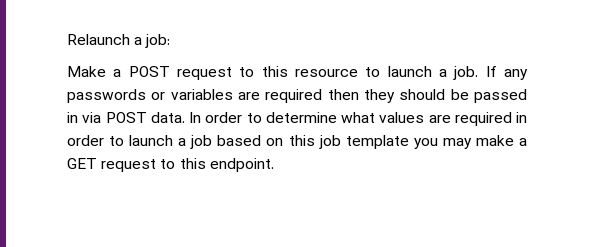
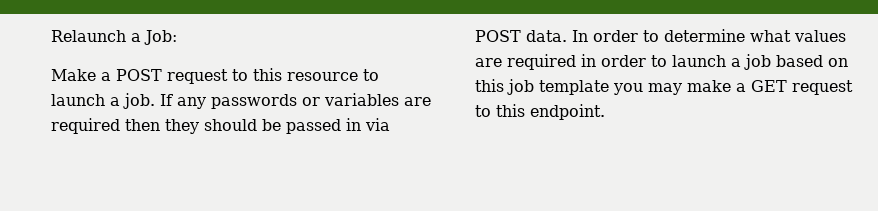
[145,34,171,48] job: -> [144,30,177,45] Job:

